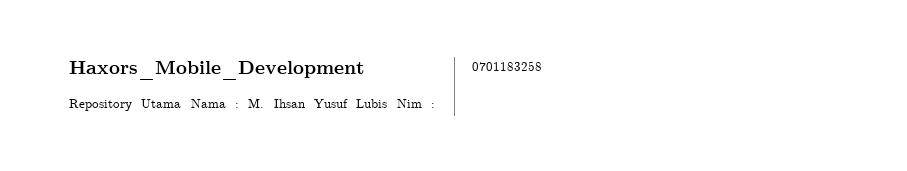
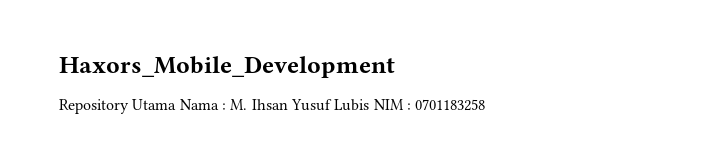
[396,99,422,108] Nim -> [373,99,404,110] NIM

